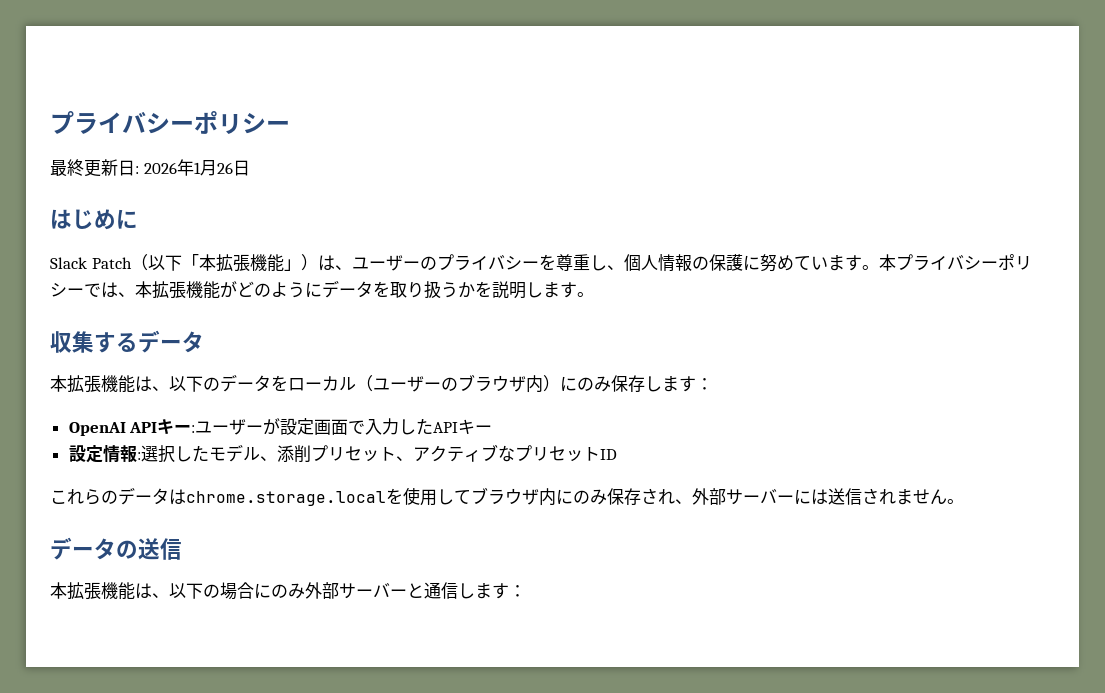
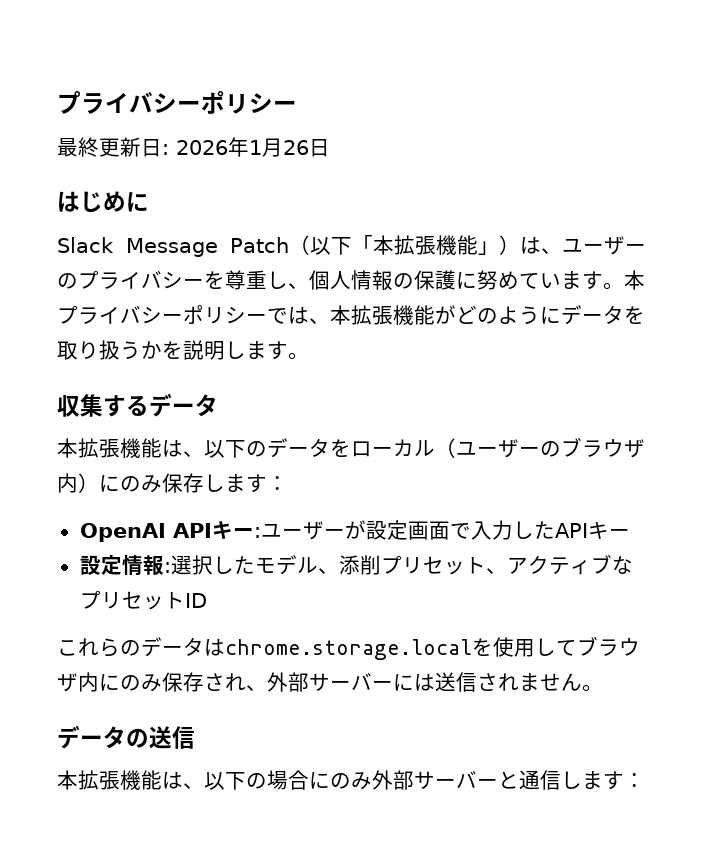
(87, 263) none -> [125,238,218,257] Message

